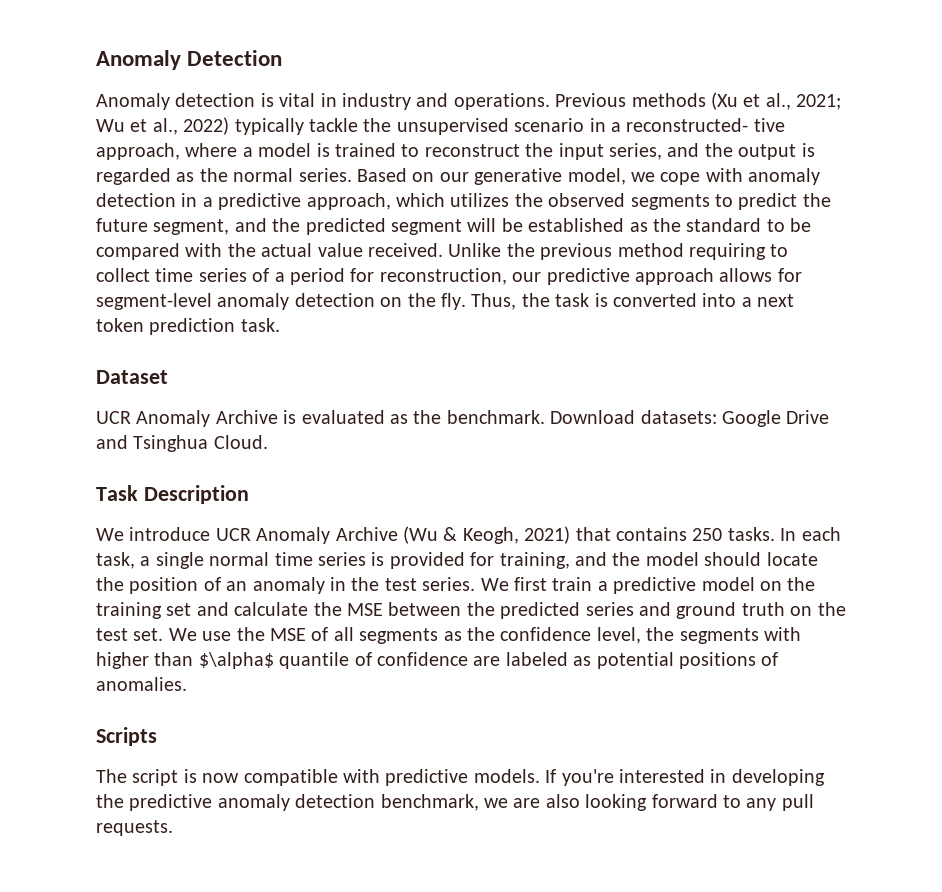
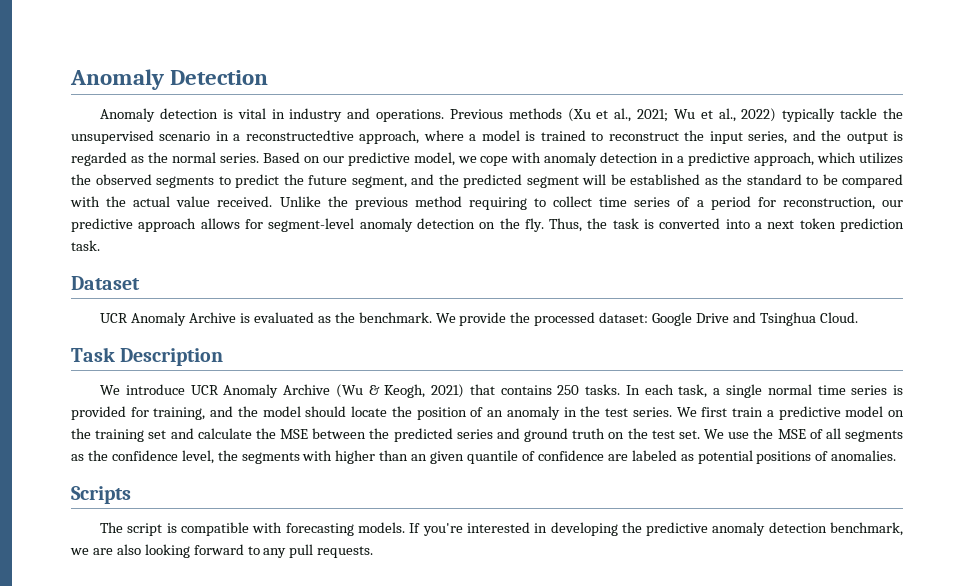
[626,118,785,132] reconstructed- tive -> [245,130,354,141] reconstructedtive
[474,168,563,185] generative -> [347,152,410,166] predictive
[550,410,717,424] Download datasets: -> [435,312,649,326] We provide the processed dataset:
[198,652,274,669] $\alpha$ -> [411,451,465,464] an given
[202,773,240,783] now -> (177, 528) none
[385,769,469,786] predictive -> [285,523,354,536] forecasting

